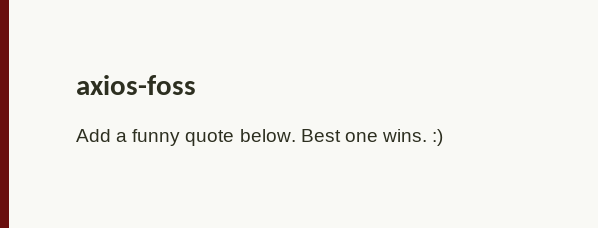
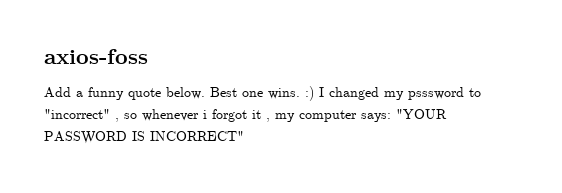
(444, 137) none -> [319,87,481,100] [44,109,447,122] [44,131,244,144] I changed my psssword to "incorrect" , so whenever i forgot it , my computer says: "YOUR PASSWORD IS INCORRECT"

